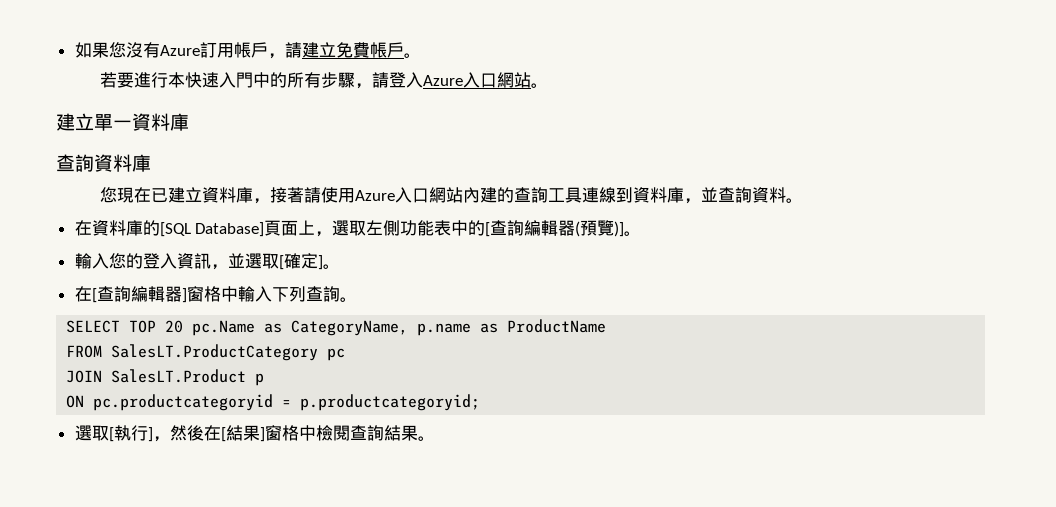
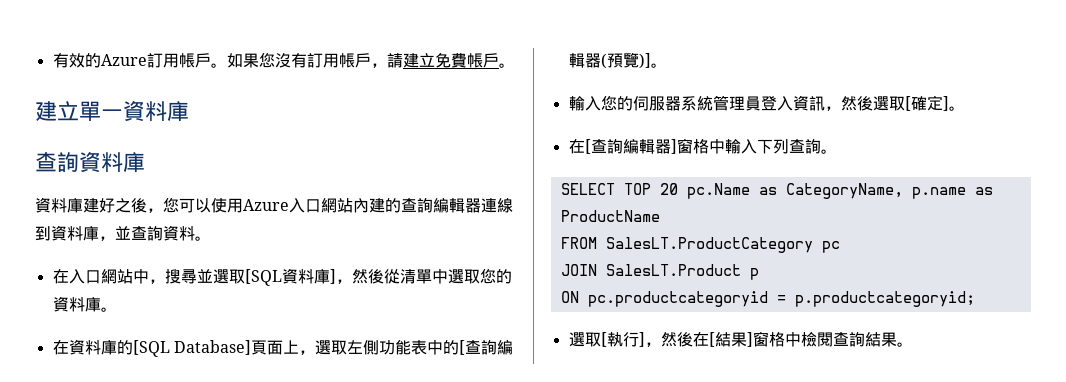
(74, 50) none -> [52,53,227,68] 有效的Azure訂用帳戶。
[159,45,200,56] Azure -> (307, 60) none
[99,72,548,89] // 若要進行本快速入門中的所有步驟，請登入Azure入口網站。 -> (515, 65) none
[99,187,321,204] 您現在已建立資料庫，接著請 -> [35,197,211,213] 資料庫建好之後，您可以
[547,187,582,203] 工具 -> [433,198,481,213] 編輯器
(803, 200) none -> [52,268,512,286] [52,296,117,312] // 在入口網站中，搜尋並選取[SQL資料庫]，然後從清單中選取您的資料庫。
(143, 261) none -> [632,95,761,111] 伺服器系統管理員
[227,253,245,268] 並 -> [840,96,873,111] 然後

